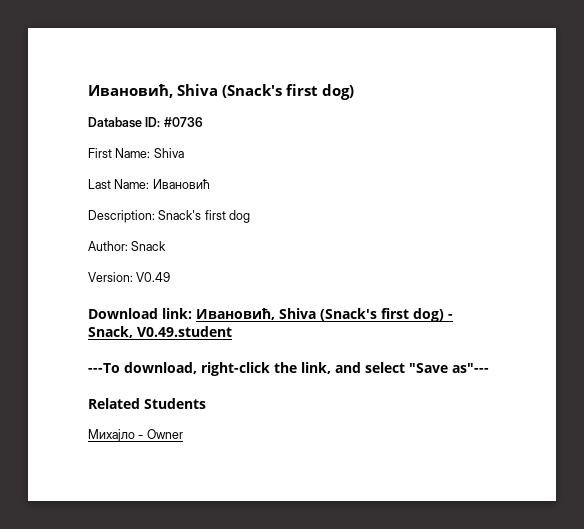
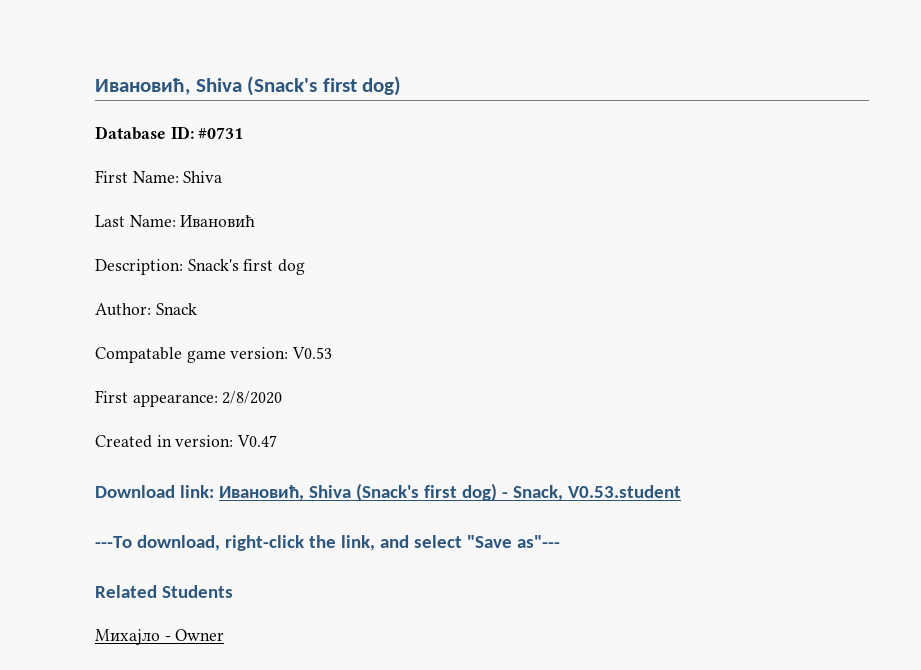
[163,117,203,127] #0736 -> [198,127,244,139] #0731
[88,272,171,282] Version: V0.49 -> [95,347,333,363] [95,390,283,407] [95,435,278,448] Compatable game version: V0.53 // First appearance: 2/8/2020 // Created in version: V0.47
[137,326,232,337] V0.49.student -> [567,485,681,498] V0.53.student

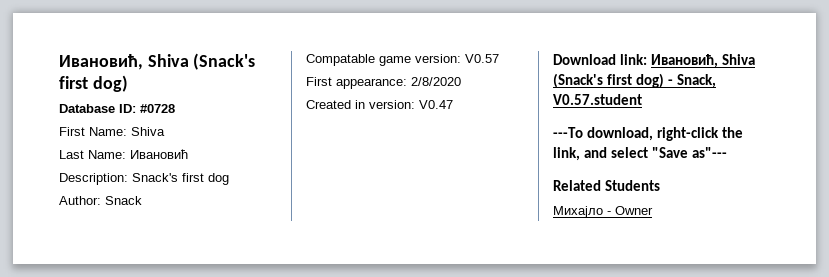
[198,127,244,139] #0731 -> [140,104,175,113] #0728
[292,347,333,359] V0.53 -> [465,54,499,63] V0.57
[567,485,681,498] V0.53.student -> [553,94,642,105] V0.57.student

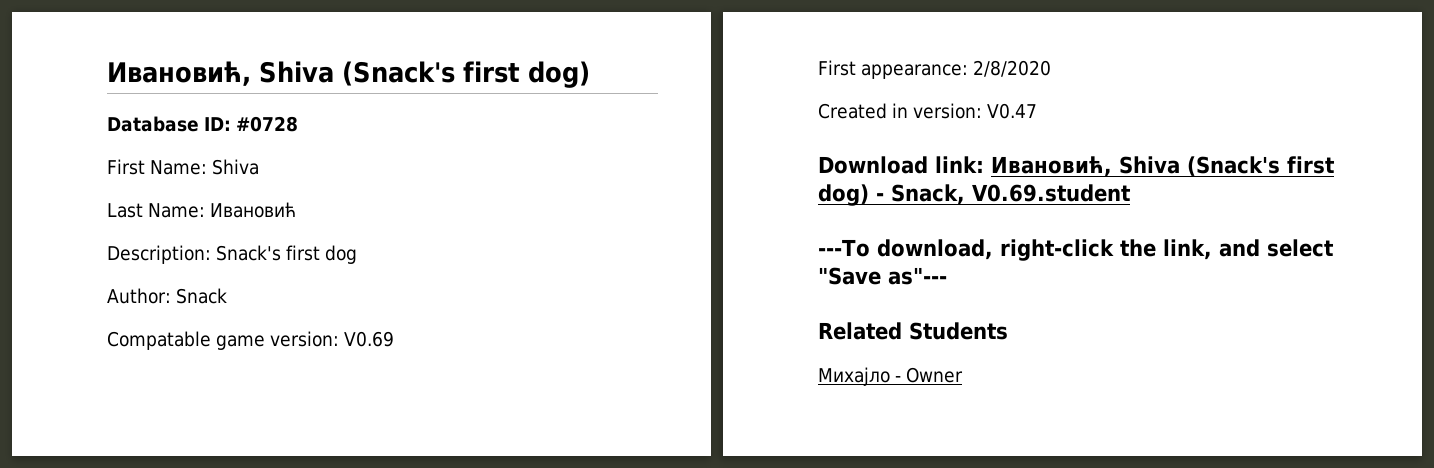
[465,54,499,63] V0.57 -> [344,331,395,347] V0.69
[553,94,642,105] V0.57.student -> [972,184,1131,202] V0.69.student

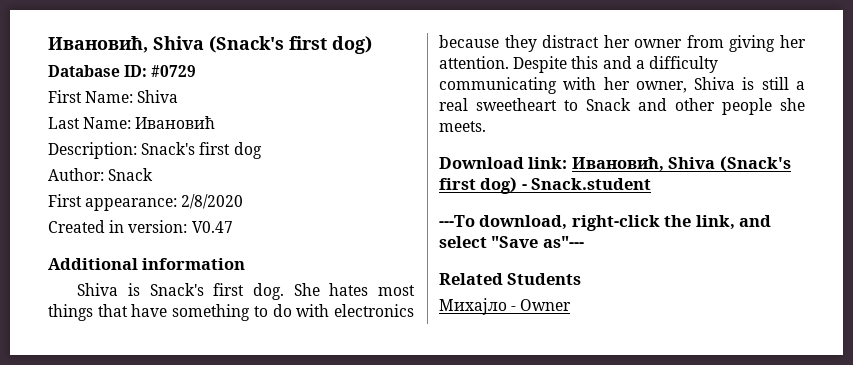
[236,116,299,132] #0728 -> [151,65,197,77] #0729
[107,331,395,350] // Compatable game version: V0.69 -> (154, 174) none
(1038, 111) none -> [48,258,246,270] [77,283,415,300] [48,304,415,321] [439,35,806,52] [439,56,718,73] [439,77,805,94] [439,98,805,115] [439,121,486,132] // Additional information // Shiva is Snack's first dog. She hates most things that have something to do with electronics because they distract her owner from giving her attention. Despite this and a difficulty communicating with her owner, Shiva is still a real sweetheart to Snack and other people she meets.
[891,184,1131,205] Snack, V0.69.student -> [531,178,652,190] Snack.student

